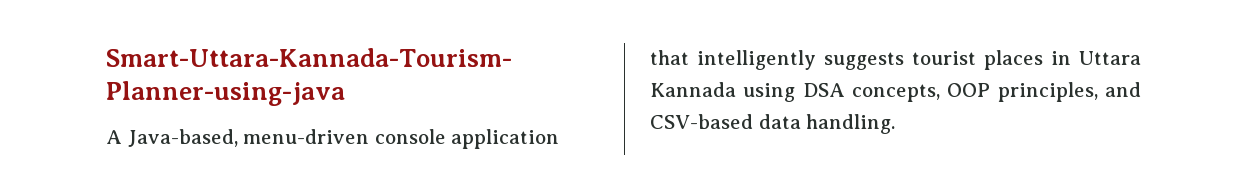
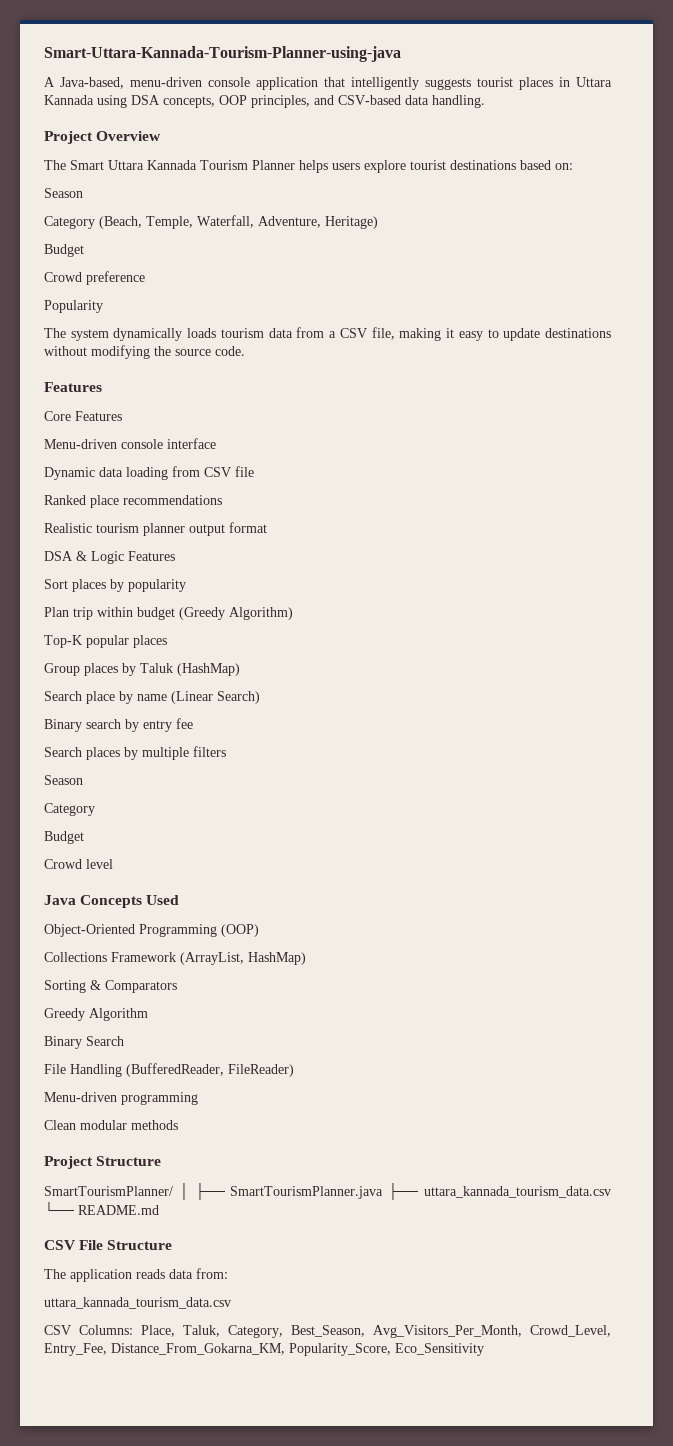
(896, 124) none -> [44,131,162,144] [44,160,573,173] [44,188,83,198] [44,215,378,229] [44,244,84,257] [44,271,145,285] [44,300,103,313] [44,327,612,341] [44,345,245,359] [44,382,102,392] [44,411,122,421] [44,438,216,449] [44,466,254,480] [44,495,222,508] [44,522,267,536] [44,551,175,564] [44,579,186,592] [44,607,293,620] [44,635,167,648] [44,663,240,676] [44,691,260,704] [44,718,193,732] [44,746,226,760] [44,775,83,785] [44,803,95,816] [44,831,84,844] [44,859,113,869] [44,895,180,908] [44,924,259,937] [44,952,306,965] [44,980,177,993] [44,1008,148,1021] [44,1036,124,1049] [44,1063,294,1077] [44,1092,198,1105] [44,1120,178,1130] [44,1156,162,1169] [44,1183,611,1200] [44,1202,159,1215] [44,1240,173,1250] [44,1268,228,1282] [44,1297,231,1309] [44,1325,611,1338] [44,1343,484,1356] // Project Overview // The Smart Uttara Kannada Tourism Planner helps users explore tourist destinations based on: // Season // Category (Beach, Temple, Waterfall, Adventure, Heritage) // Budget // Crowd preference // Popularity // The system dynamically loads tourism data from a CSV file, making it easy to update destinations without modifying the source code. // Features // Core Features // Menu-driven console interface // Dynamic data loading from CSV file // Ranked place recommendations // Realistic tourism planner output format // DSA & Logic Features // Sort places by popularity // Plan trip within budget (Greedy Algorithm) // Top-K popular places // Group places by Taluk (HashMap) // Search place by name (Linear Search) // Binary search by entry fee // Search places by multiple filters // Season // Category // Budget // Crowd level // Java Concepts Used // Object-Oriented Programming (OOP) // Collections Framework (ArrayList, HashMap) // Sorting & Comparators // Greedy Algorithm // Binary Search // File Handling (BufferedReader, FileReader) // Menu-driven programming // Clean modular methods // Project Structure // SmartTourismPlanner/ │ ├── SmartTourismPlanner.java ├── uttara_kannada_tourism_data.csv └── README.md // CSV File Structure // The application reads data from: // uttara_kannada_tourism_data.csv // CSV Columns: Place, Taluk, Category, Best_Season, Avg_Visitors_Per_Month, Crowd_Level, Entry_Fee, Distance_From_Gokarna_KM, Popularity_Score, Eco_Sensitivity

